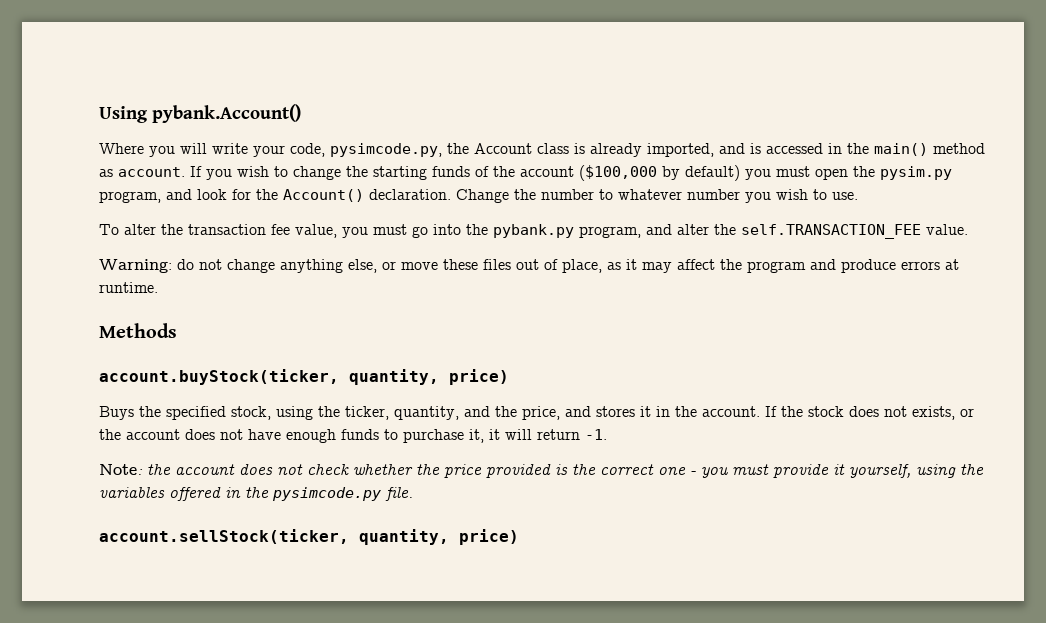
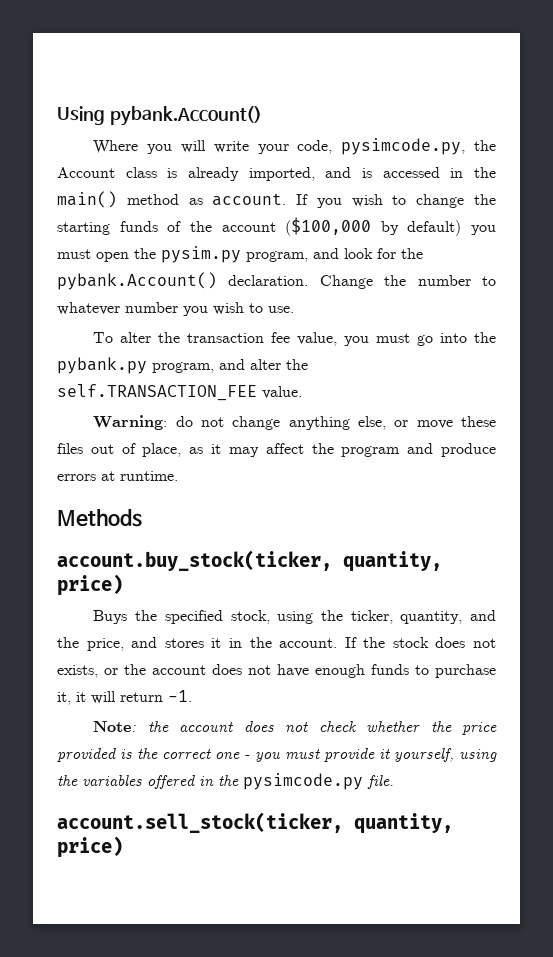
[283,189,364,202] Account() -> [57,272,217,290] pybank.Account()
[99,369,339,385] account.buyStock(ticker, -> [57,550,332,571] account.buy_stock(ticker,
[99,529,349,544] account.sellStock(ticker, -> [57,812,343,833] account.sell_stock(ticker,

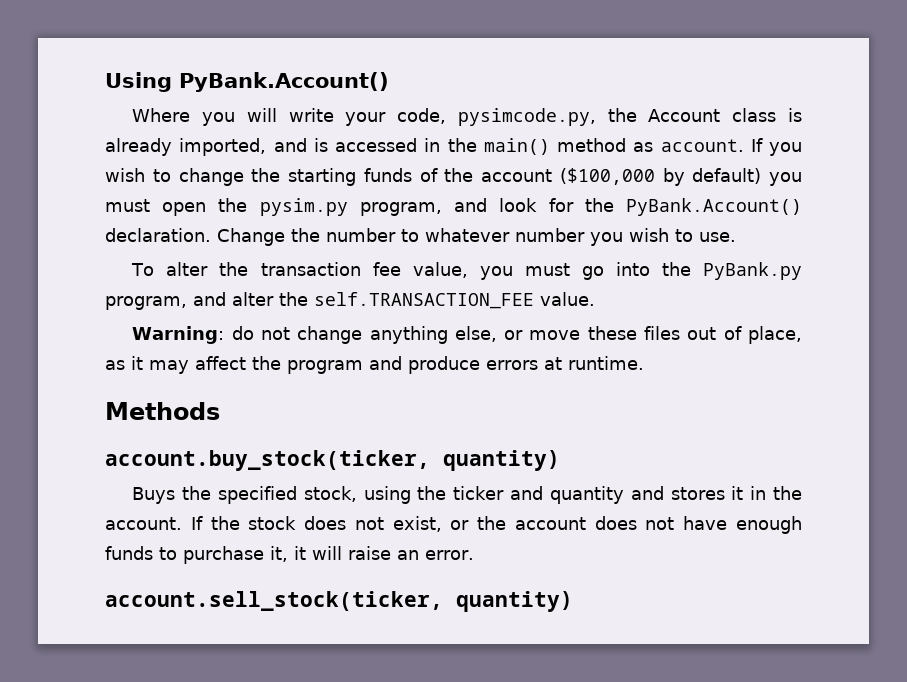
[109,106,262,126] pybank.Account() -> [179,72,389,92] PyBank.Account()
[57,272,217,290] pybank.Account() -> [626,198,802,216] PyBank.Account()
[57,357,147,374] pybank.py -> [703,262,802,280] PyBank.py
[343,551,442,572] [57,574,123,596] quantity, price) -> [443,450,560,471] quantity)
[350,610,497,624] [57,637,124,651] ticker, quantity, and the price, -> [453,486,624,504] ticker and quantity
[57,665,98,678] exists, -> [392,516,442,532] exist,
[120,690,192,702] [93,721,498,735] [57,748,497,762] [57,773,394,790] return -1. // Note: the account does not check whether the price provided is the correct one - you must provide it yourself, using the variables offered in the pysimcode.py file. -> [348,546,474,560] raise an error.
[354,813,453,834] [57,836,123,858] quantity, price) -> [456,591,573,612] quantity)

